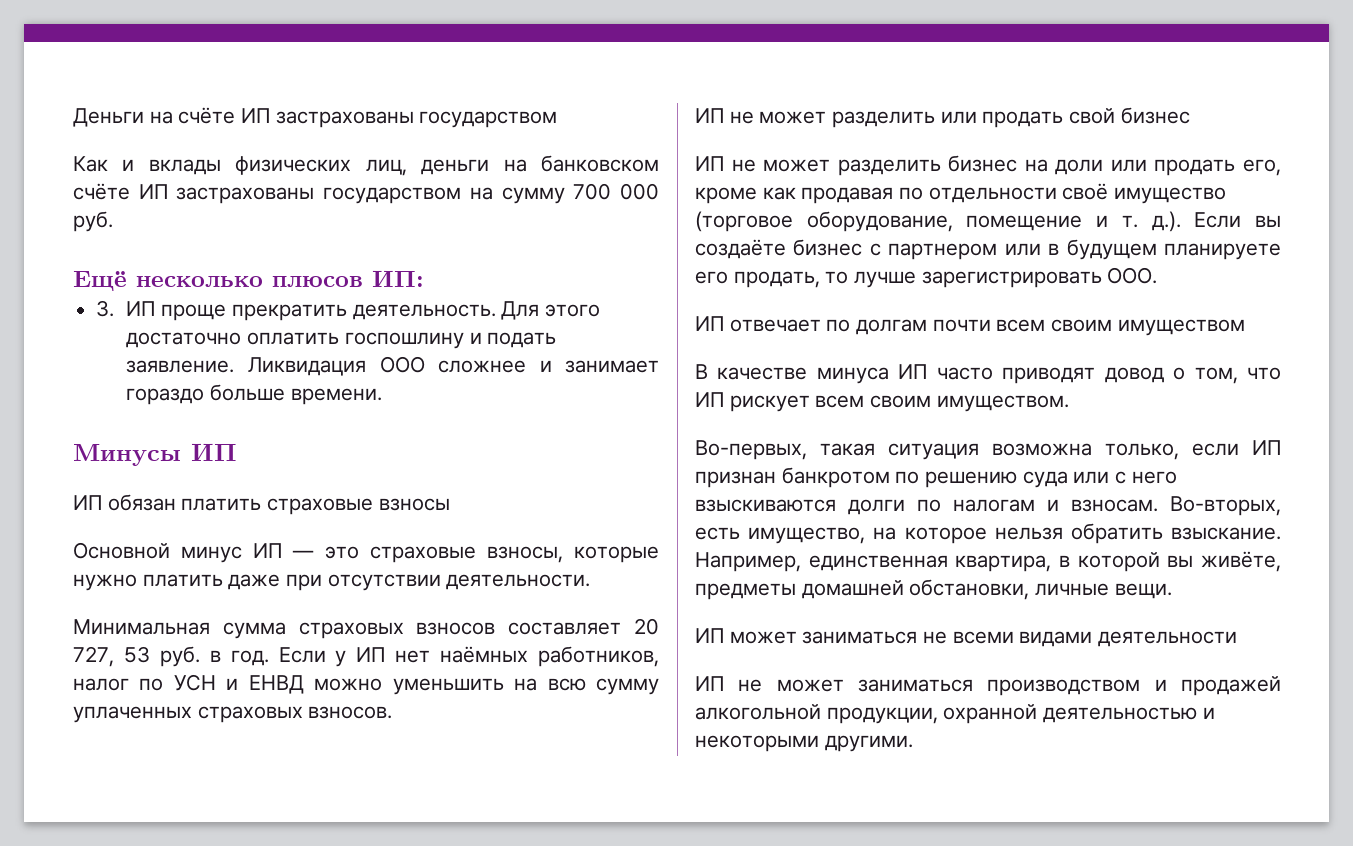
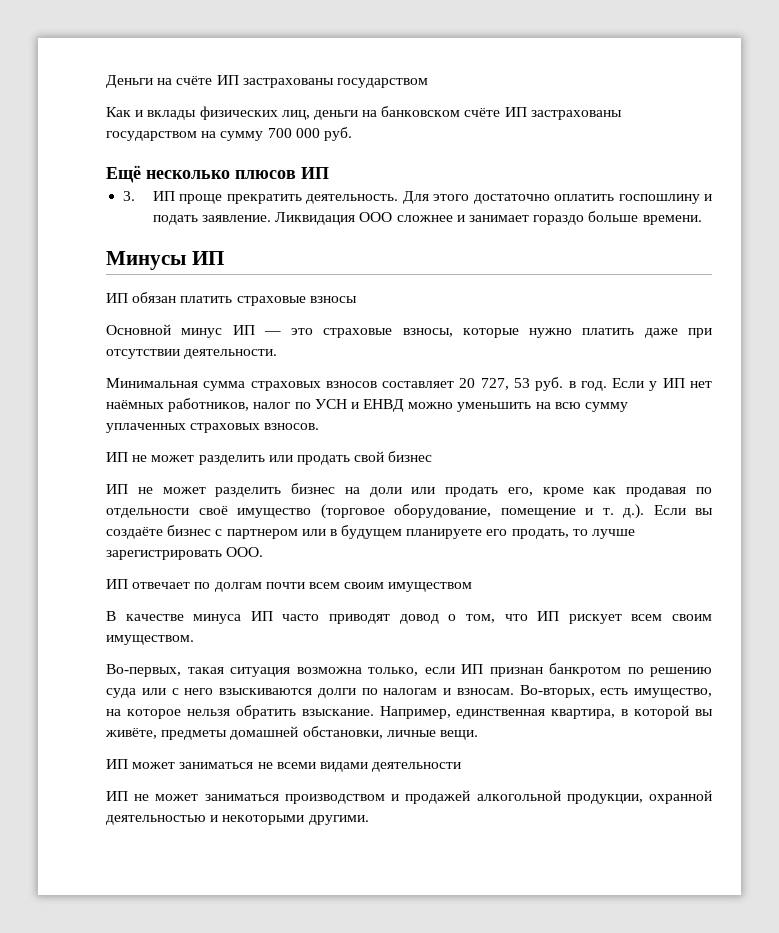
[372,270,424,287] ИП: -> [301,167,329,179] ИП

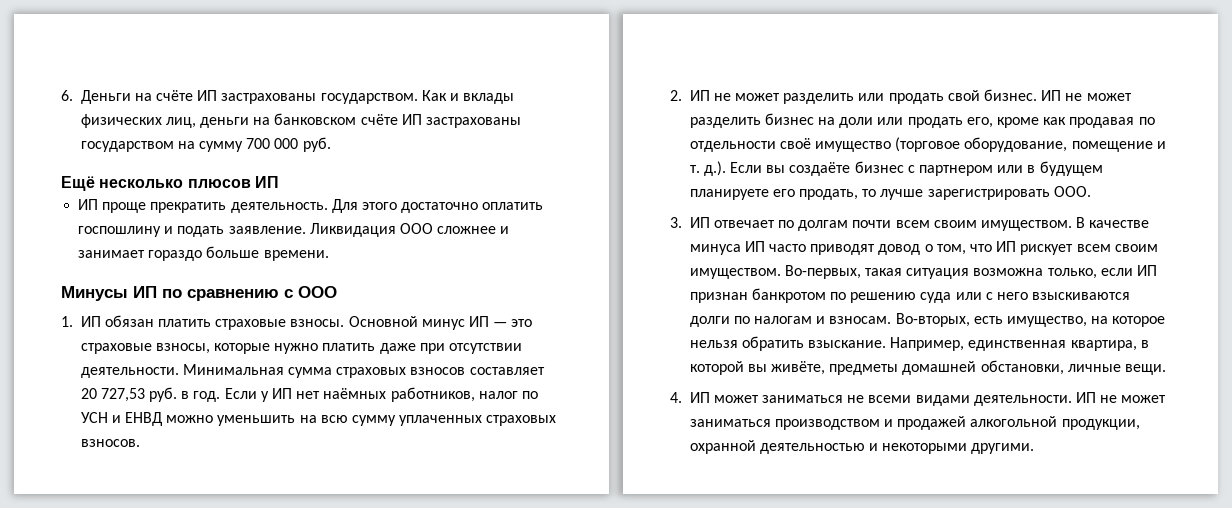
(106, 81) none -> [61,90,73,101] 6.
[336,78,428,88] государством // -> [320,93,418,104] государством.
[123,191,136,201] 3. -> (279, 182) none
(224, 258) // -> [162,286,337,301] [61,316,73,327] по сравнению с ООО // 1.
[309,296,357,303] взносы // -> [290,319,345,327] взносы.
(278, 354) // -> (179, 372) none
[480,378,530,390] 727, 53 -> [100,388,145,402] 727,53
(320, 426) none -> [670,90,682,101] 2.
[388,451,433,462] бизнес // -> [984,89,1038,101] бизнес.
(264, 552) none -> [670,217,682,228] 3.
[388,582,473,592] имуществом // -> [981,220,1073,231] имуществом.
(194, 640) // -> (781, 273) none
(478, 735) none -> [670,392,682,403] 4.
[372,762,462,772] деятельности // -> [973,395,1072,406] деятельности.

